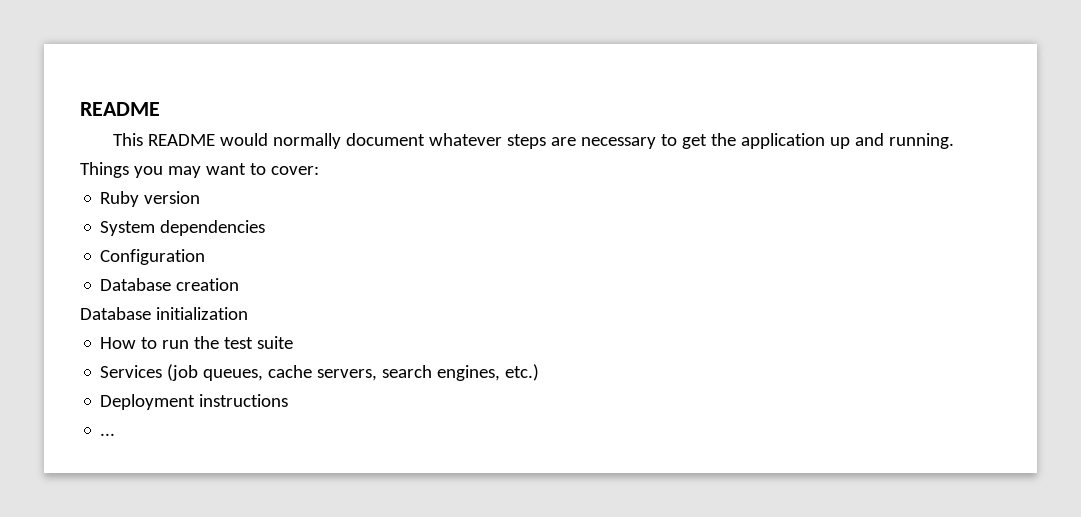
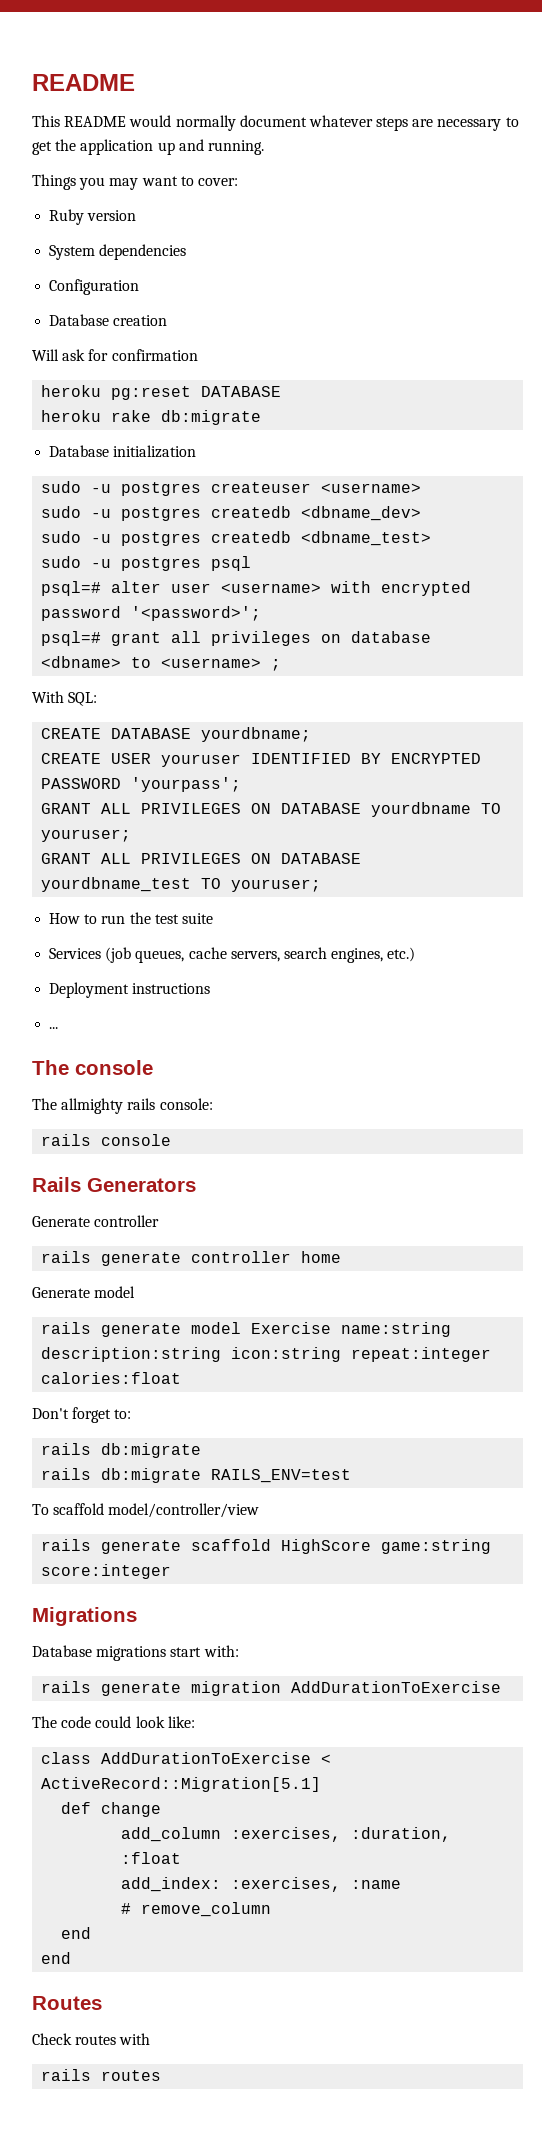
[80,307,248,320] Database initialization -> [32,349,198,361] [41,385,282,400] [41,410,262,425] [49,445,197,458] [41,481,422,496] [41,506,422,521] [41,531,432,546] [41,556,252,571] [41,581,472,596] [41,606,262,621] [41,631,432,646] [41,656,282,671] [32,691,98,706] [41,727,312,742] [41,753,482,767] [41,777,242,792] [41,802,502,817] [41,829,132,842] [41,853,362,864] [41,877,322,892] Will ask for confirmation // heroku pg:reset DATABASE // heroku rake db:migrate // Database initialization // sudo -u postgres createuser <username> // sudo -u postgres createdb <dbname_dev> // sudo -u postgres createdb <dbname_test> // sudo -u postgres psql // psql=# alter user <username> with encrypted password '<password>'; // psql=# grant all privileges on database <dbname> to <username> ; // With SQL: // CREATE DATABASE yourdbname; // CREATE USER youruser IDENTIFIED BY ENCRYPTED PASSWORD 'yourpass'; // GRANT ALL PRIVILEGES ON DATABASE yourdbname TO youruser; // GRANT ALL PRIVILEGES ON DATABASE yourdbname_test TO youruser;
(116, 434) none -> [32,1060,153,1075] [32,1098,213,1114] [41,1134,172,1146] [32,1177,196,1192] [32,1215,160,1227] [41,1251,342,1266] [32,1286,136,1298] [41,1322,452,1337] [41,1347,492,1362] [41,1372,182,1384] [32,1407,132,1423] [41,1443,202,1458] [41,1468,352,1483] [32,1503,260,1518] [41,1539,492,1554] [41,1564,172,1579] [32,1607,137,1626] [32,1645,239,1661] [41,1681,502,1696] [32,1716,195,1728] [41,1752,332,1764] [41,1777,322,1792] [61,1802,162,1817] [121,1827,452,1842] [121,1852,182,1864] [121,1877,402,1892] [121,1902,272,1917] [61,1927,92,1939] [41,1952,72,1964] [32,1996,102,2010] [32,2033,151,2045] [41,2069,162,2081] // The console // The allmighty rails console: // rails console // Rails Generators // Generate controller // rails generate controller home // Generate model // rails generate model Exercise name:string description:string icon:string repeat:integer calories:float // Don't forget to: // rails db:migrate // rails db:migrate RAILS_ENV=test // To scaffold model/controller/view // rails generate scaffold HighScore game:string score:integer // Migrations // Database migrations start with: // rails generate migration AddDurationToExercise // The code could look like: // class AddDurationToExercise < ActiveRecord::Migration[5.1] // def change // add_column :exercises, :duration, :float // add_index: :exercises, :name // # remove_column // end // end // Routes // Check routes with // rails routes

